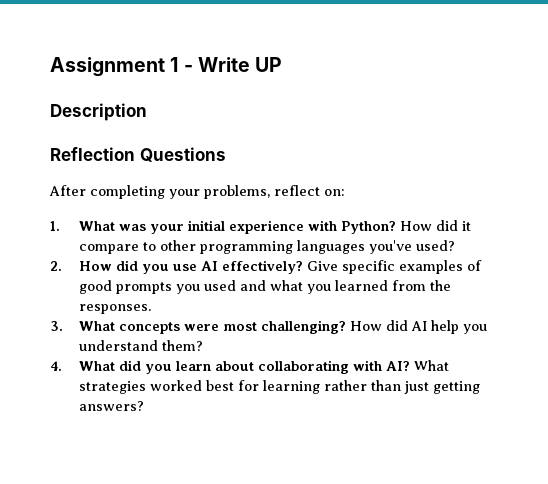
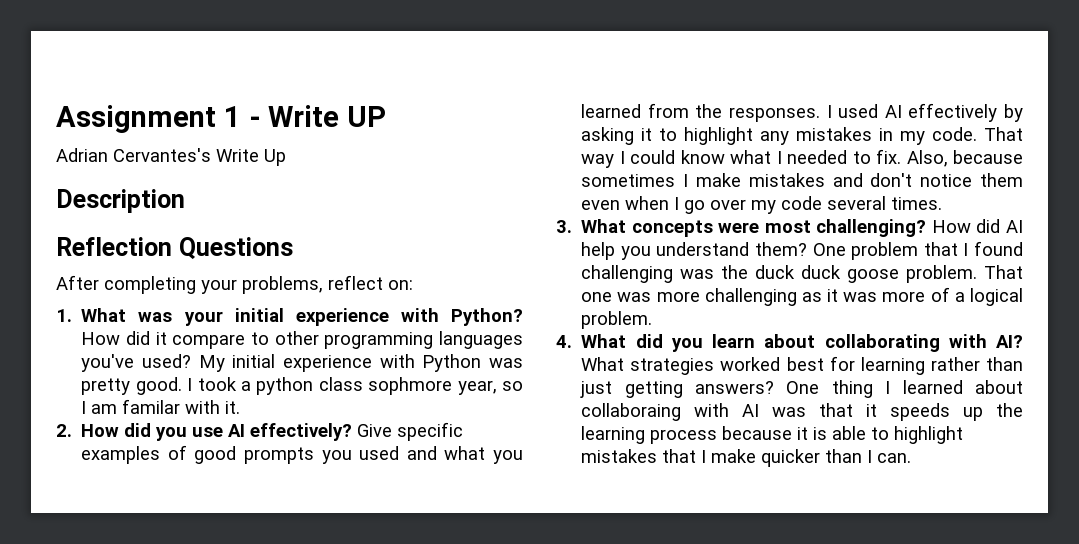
(283, 64) none -> [56,148,286,166] // Adrian Cervantes's Write Up
(455, 245) none -> [198,354,523,372] [81,377,523,395] [81,399,241,414] My initial experience with Python was pretty good. I took a python class sophmore year, so I am familar with it.
(151, 309) none -> [826,103,1023,122] [581,127,1023,145] [581,149,1023,168] [581,173,1023,187] [581,196,943,214] I used AI effectively by asking it to highlight any mistakes in my code. That way I could know what I needed to fix. Also, because sometimes I make mistakes and don't notice them even when I go over my code several times.
(203, 345) none -> [812,241,1023,260] [581,265,1023,283] [581,287,1024,306] [581,311,653,329] One problem that I found challenging was the duck duck goose problem. That one was more challenging as it was more of a logical problem.
(144, 406) none -> [786,380,1024,398] [581,403,1023,421] [581,426,964,444] [581,449,912,467] One thing I learned about collaboraing with AI was that it speeds up the learning process because it is able to highlight mistakes that I make quicker than I can.

